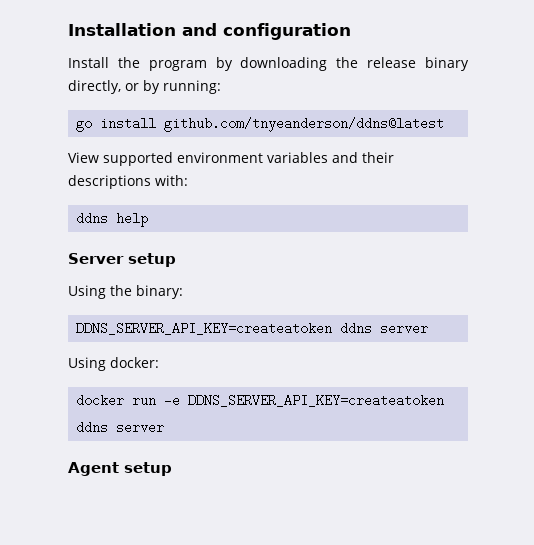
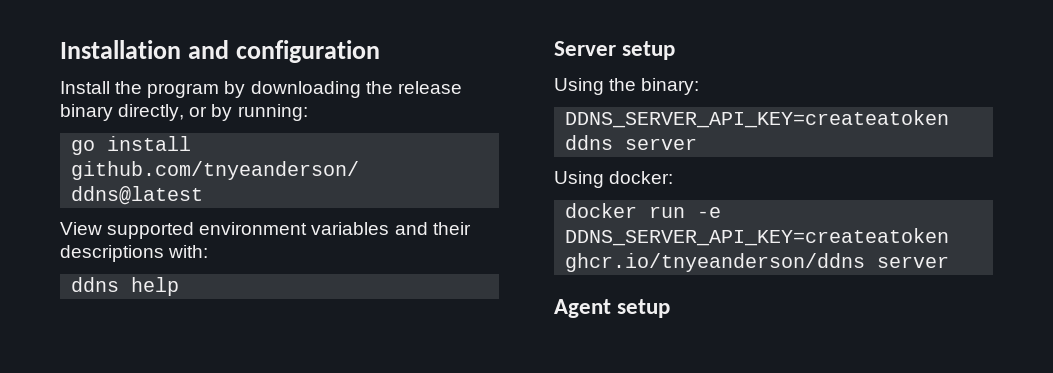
[76,421,109,434] ddns -> [565,253,866,272] ghcr.io/tnyeanderson/ddns

